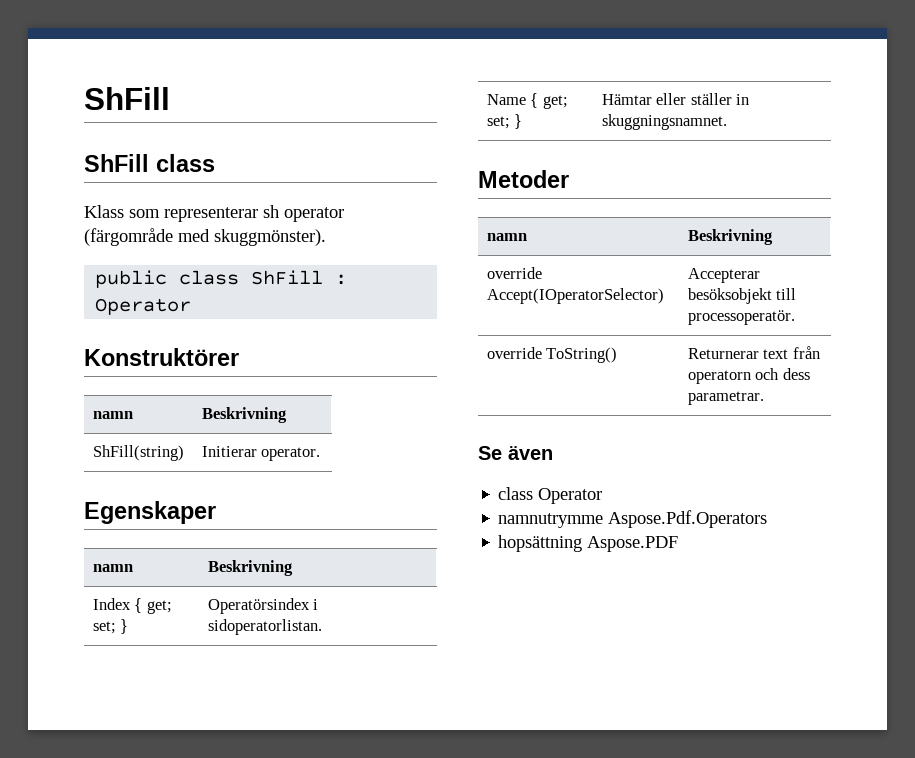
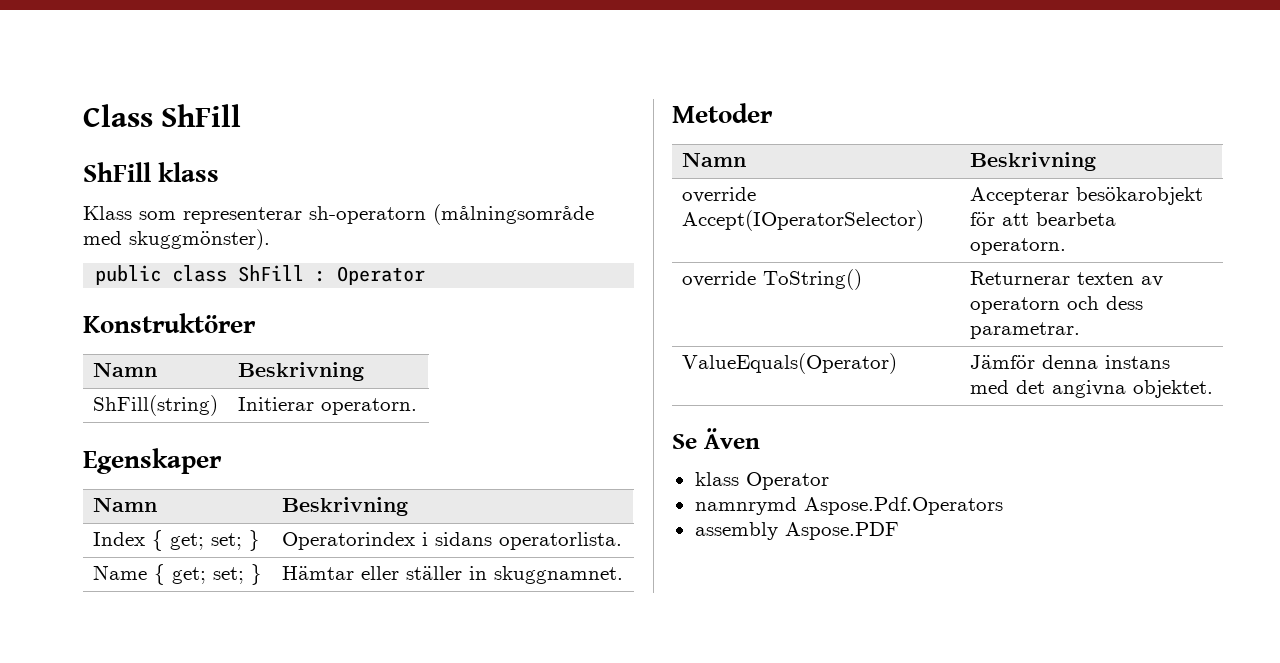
(84, 98) none -> [83,104,153,127] Class
[156,154,215,172] class -> [158,162,220,182] klass
[263,205,344,222] [84,228,173,246] sh operator (färgområde -> [309,204,594,225] sh-operatorn (målningsområde
[92,411,133,419] namn -> [92,362,157,377] Namn
[261,447,321,461] operator. -> [320,398,417,415] operatorn.
[92,564,133,572] namn -> [92,497,157,512] Namn
[207,598,319,614] [207,619,322,635] Operatörsindex i sidoperatorlistan. -> [281,532,622,550] Operatorindex i sidans operatorlista.
[601,114,727,130] skuggningsnamnet. -> [493,566,623,584] skuggnamnet.
[486,233,527,241] namn -> [681,152,746,167] Namn
[687,288,797,304] [687,310,795,325] besöksobjekt till processoperatör. -> [1075,187,1203,205] [969,212,1116,226] [969,238,1066,255] besökarobjekt för att bearbeta operatorn.
[763,346,820,359] text från -> [1076,272,1163,287] texten av
(764, 398) none -> [681,353,897,374] [969,355,1170,369] [969,380,1213,398] // ValueEquals(Operator) | Jämför denna instans med det angivna objektet.
[508,446,553,460] [498,487,603,504] [498,513,604,528] även // class Operator // namnutrymme -> [703,428,760,449] [694,472,829,490] [694,497,797,515] Även // klass Operator // namnrymd
[498,535,583,552] hopsättning -> [694,522,778,540] assembly

